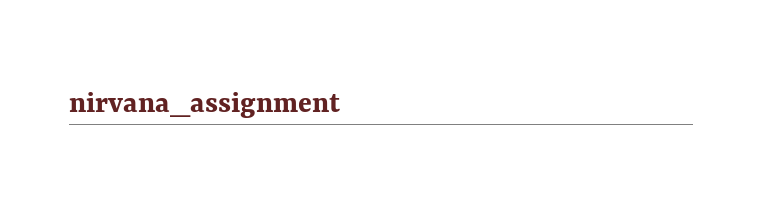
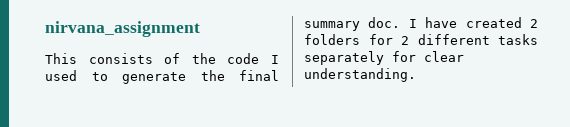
(340, 105) none -> [45,53,279,64] [45,70,279,84] [304,17,538,31] [304,34,538,45] [304,51,464,65] [304,68,416,82] // This consists of the code I used to generate the final summary doc. I have created 2 folders for 2 different tasks separately for clear understanding.

